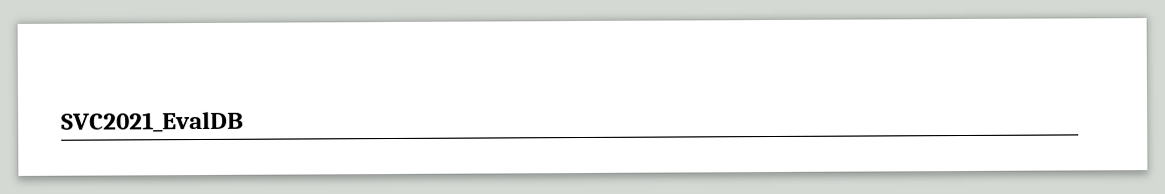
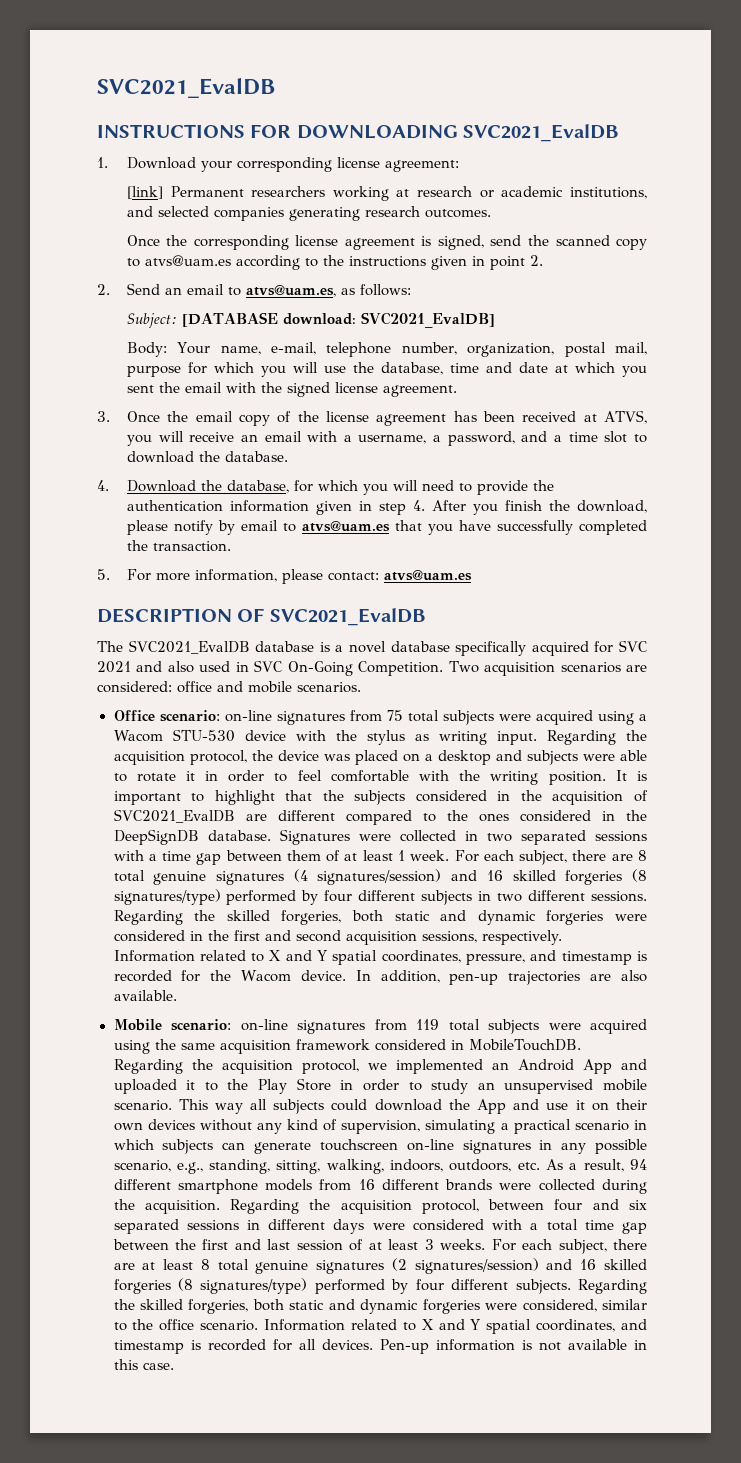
[61,111,244,133] SVC2021_EvalDB -> [97,78,275,98] [97,124,620,142] [97,157,459,172] [126,186,648,201] [126,206,491,221] [126,235,648,250] [126,255,543,270] [97,283,411,297] [126,312,495,328] [126,342,648,357] [126,362,648,377] [126,382,457,397] [97,410,648,426] [126,431,648,446] [126,451,288,463] [97,480,554,495] [126,500,648,515] [126,520,648,535] [126,540,231,552] [97,569,472,584] [97,608,426,626] [97,640,648,656] [97,660,648,676] [97,681,361,693] [113,710,647,725] [113,729,648,745] [113,750,648,765] [113,770,647,785] [113,790,648,805] [113,809,647,825] [113,829,647,845] [113,850,647,865] [113,869,647,885] [113,889,648,905] [113,910,647,925] [113,930,563,945] [113,950,647,965] [113,970,647,985] [113,990,177,1001] [113,1019,647,1034] [113,1039,582,1054] [113,1059,647,1074] [113,1078,647,1094] [113,1099,647,1114] [113,1119,647,1134] [113,1139,647,1154] [113,1159,647,1174] [113,1179,647,1194] [113,1199,647,1214] [113,1219,648,1234] [112,1239,648,1254] [113,1258,647,1274] [113,1278,647,1294] [113,1299,647,1314] [113,1319,647,1334] [113,1339,647,1354] [113,1359,174,1370] SVC2021_EvalDB // INSTRUCTIONS FOR DOWNLOADING SVC2021_EvalDB // 1. Download your corresponding license agreement: // [link] Permanent researchers working at research or academic institutions, and selected companies generating research outcomes. // Once the corresponding license agreement is signed, send the scanned copy to atvs@uam.es according to the instructions given in point 2. // 2. Send an email to atvs@uam.es, as follows: // Subject: [DATABASE download: SVC2021_EvalDB] // Body: Your name, e-mail, telephone number, organization, postal mail, purpose for which you will use the database, time and date at which you sent the email with the signed license agreement. // 3. Once the email copy of the license agreement has been received at ATVS, you will receive an email with a username, a password, and a time slot to download the database. // 4. Download the database, for which you will need to provide the authentication information given in step 4. After you finish the download, please notify by email to atvs@uam.es that you have successfully completed the transaction. // 5. For more information, please contact: atvs@uam.es // DESCRIPTION OF SVC2021_EvalDB // The SVC2021_EvalDB database is a novel database specifically acquired for SVC 2021 and also used in SVC On-Going Competition. Two acquisition scenarios are considered: office and mobile scenarios. // Office scenario: on-line signatures from 75 total subjects were acquired using a Wacom STU-530 device with the stylus as writing input. Regarding the acquisition protocol, the device was placed on a desktop and subjects were able to rotate it in order to feel comfortable with the writing position. It is important to highlight that the subjects considered in the acquisition of SVC2021_EvalDB are different compared to the ones considered in the DeepSignDB database. Signatures were collected in two separated sessions with a time gap between them of at least 1 week. For each subject, there are 8 total genuine signatures (4 signatures/session) and 16 skilled forgeries (8 signatures/type) performed by four different subjects in two different sessions. Regarding the skilled forgeries, both static and dynamic forgeries were considered in the first and second acquisition sessions, respectively. Information related to X and Y spatial coordinates, pressure, and timestamp is recorded for the Wacom device. In addition, pen-up trajectories are also available. // Mobile scenario: on-line signatures from 119 total subjects were acquired using the same acquisition framework considered in MobileTouchDB. Regarding the acquisition protocol, we implemented an Android App and uploaded it to the Play Store in order to study an unsupervised mobile scenario. This way all subjects could download the App and use it on their own devices without any kind of supervision, simulating a practical scenario in which subjects can generate touchscreen on-line signatures in any possible scenario, e.g., standing, sitting, walking, indoors, outdoors, etc. As a result, 94 different smartphone models from 16 different brands were collected during the acquisition. Regarding the acquisition protocol, between four and six separated sessions in different days were considered with a total time gap between the first and last session of at least 3 weeks. For each subject, there are at least 8 total genuine signatures (2 signatures/session) and 16 skilled forgeries (8 signatures/type) performed by four different subjects. Regarding the skilled forgeries, both static and dynamic forgeries were considered, similar to the office scenario. Information related to X and Y spatial coordinates, and timestamp is recorded for all devices. Pen-up information is not available in this case.

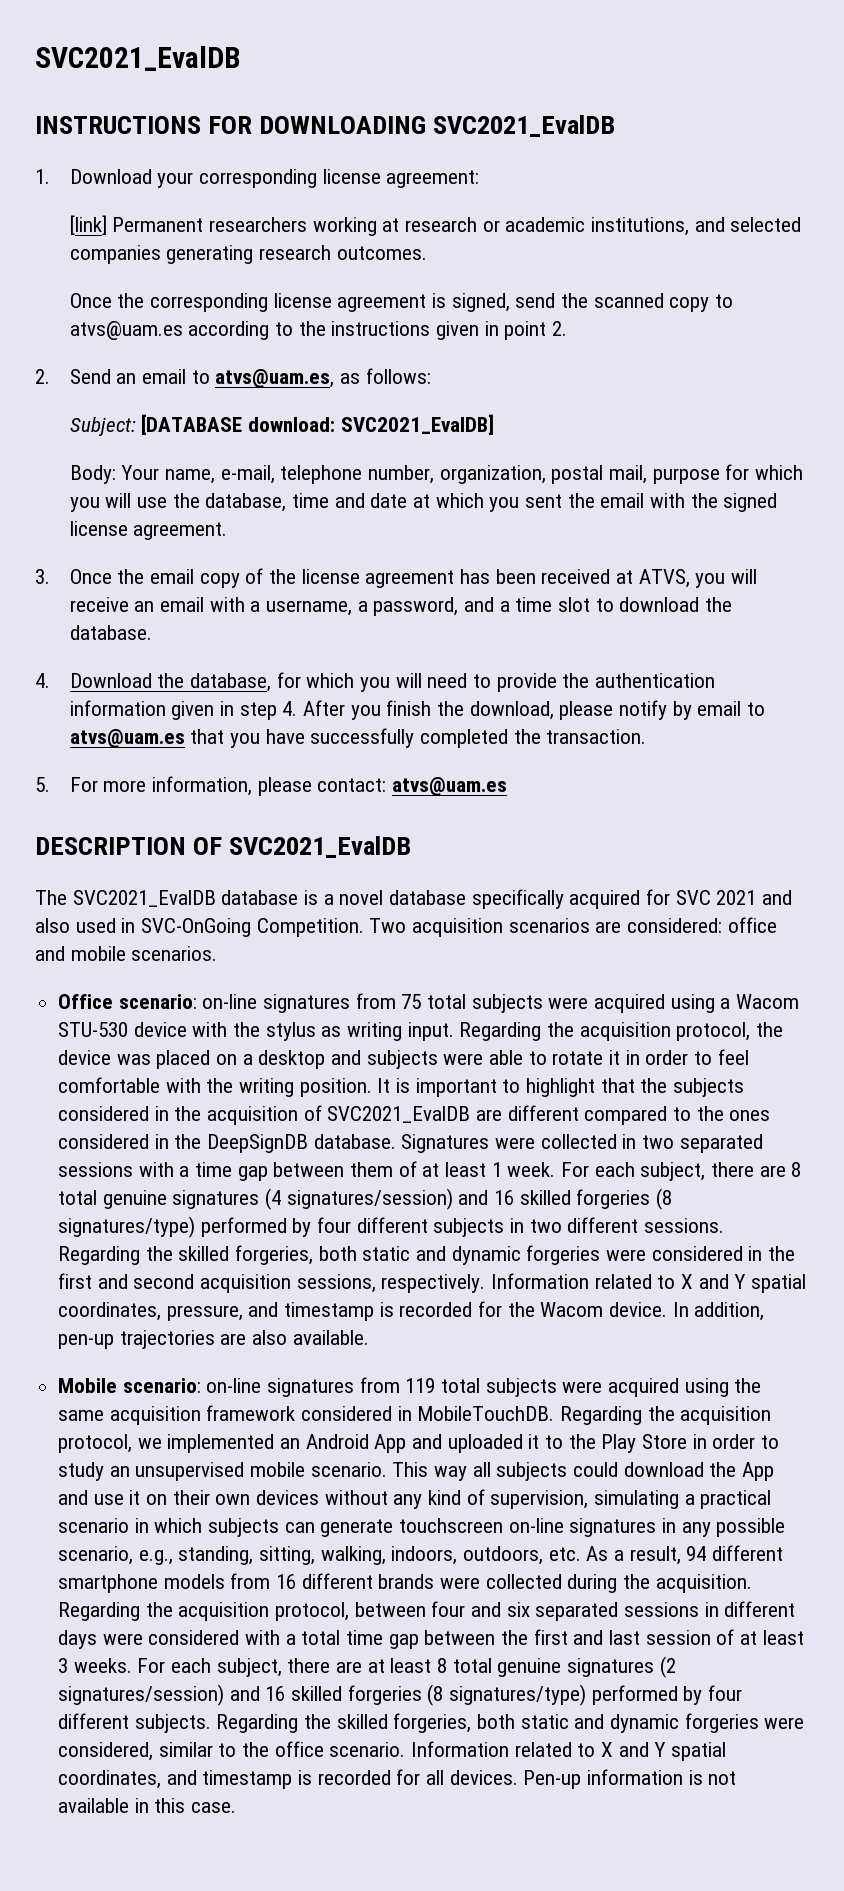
[254,660,353,676] SVC On-Going -> [141,918,252,937] SVC-OnGoing

